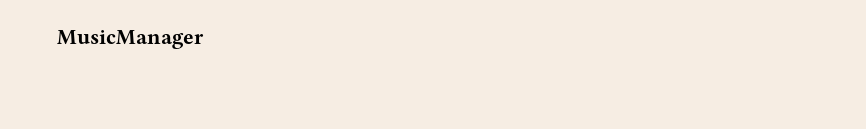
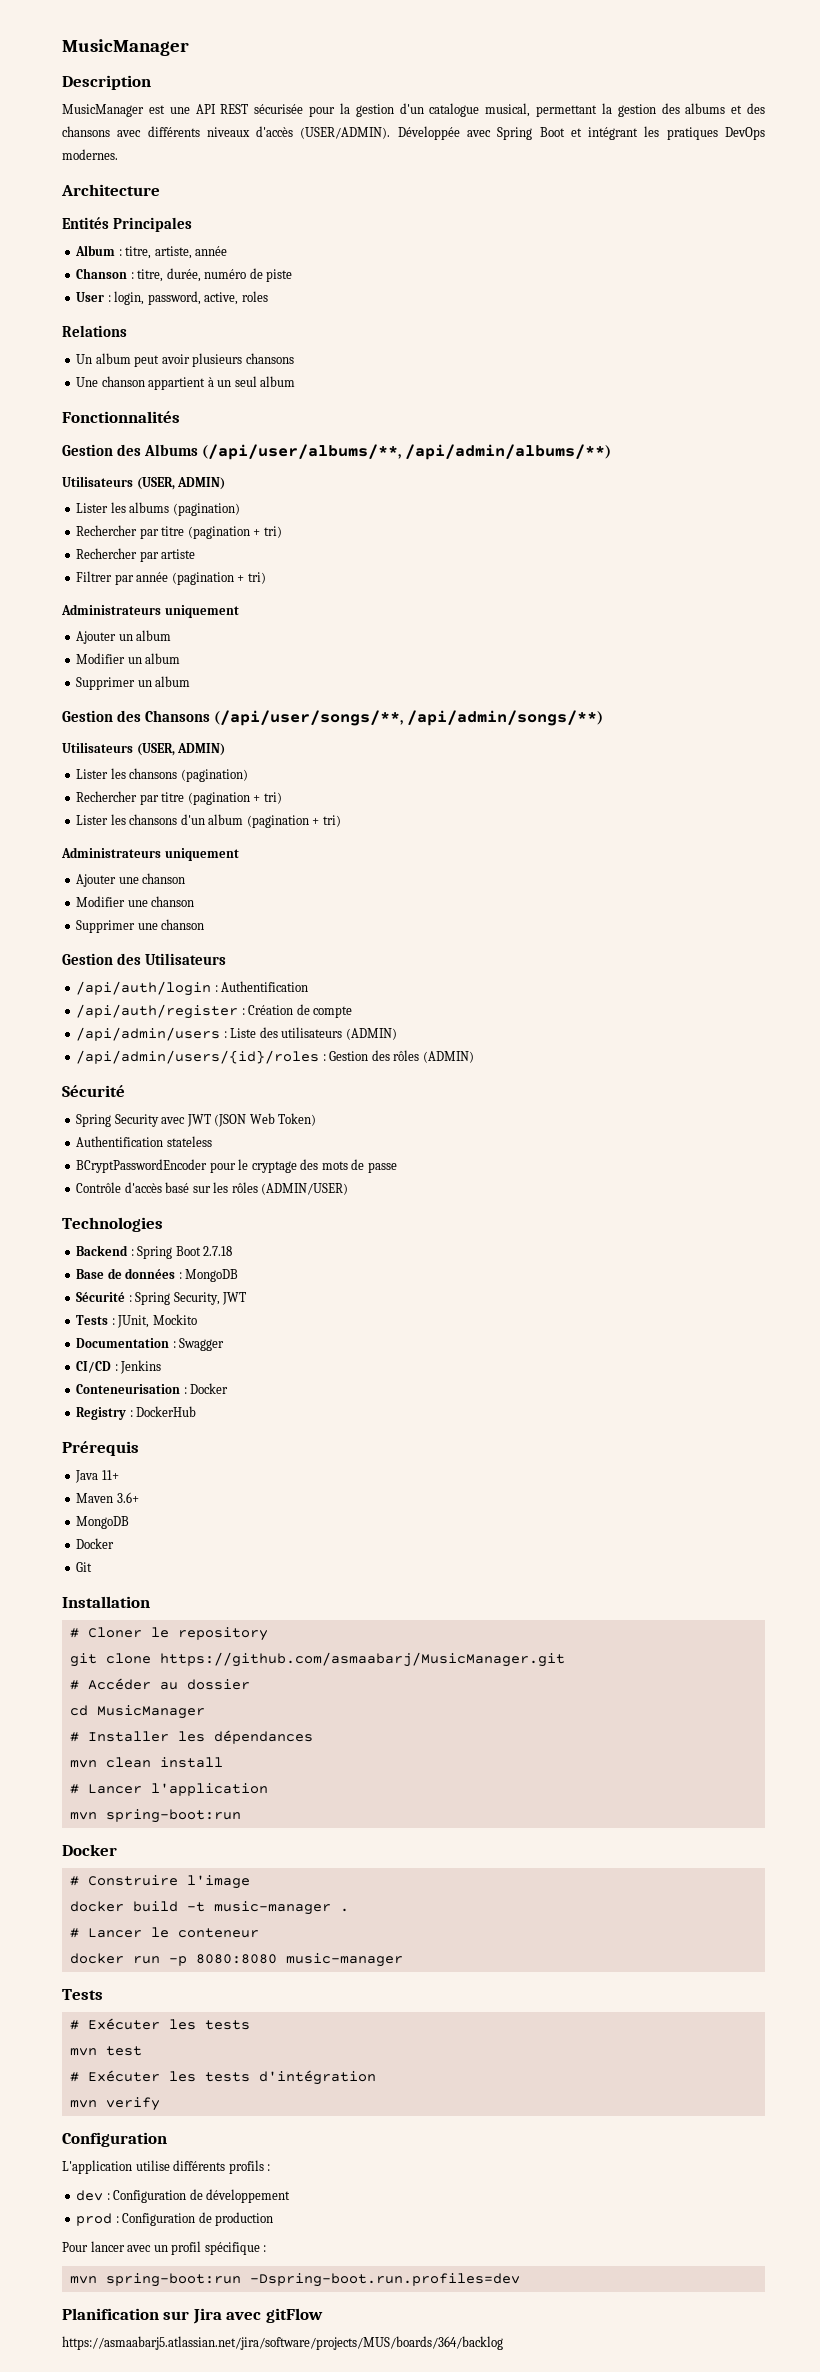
[57,30,204,49] MusicManager -> [62,39,189,56] [62,75,151,90] [62,103,766,117] [62,126,766,140] [62,149,118,160] [61,184,160,196] [62,217,192,232] [75,245,228,259] [76,268,293,282] [76,291,268,305] [62,325,127,337] [76,353,294,367] [76,376,296,390] [62,411,180,423] [62,444,611,460] [62,476,226,490] [76,502,240,516] [76,525,282,539] [76,548,196,562] [76,571,266,585] [61,604,239,618] [76,630,172,644] [76,653,181,664] [76,676,191,690] [62,710,603,726] [62,742,226,756] [76,768,248,782] [76,791,282,805] [76,814,341,828] [61,847,239,861] [76,873,186,887] [76,896,195,907] [76,919,205,933] [62,953,226,965] [76,981,309,996] [76,1004,353,1019] [76,1027,397,1041] [76,1050,474,1064] [62,1085,125,1097] [76,1113,317,1127] [76,1136,212,1147] [76,1159,397,1173] [76,1182,349,1195] [62,1217,163,1232] [76,1245,233,1259] [76,1268,239,1282] [76,1292,247,1305] [76,1314,197,1328] [76,1338,225,1351] [76,1360,162,1374] [76,1383,229,1394] [76,1406,197,1420] [62,1441,139,1456] [75,1470,119,1483] [76,1492,139,1503] [76,1516,130,1529] [76,1538,115,1549] [76,1562,93,1572] [62,1596,150,1608] [69,1627,268,1641] [69,1652,565,1667] [69,1678,250,1690] [69,1705,205,1719] [69,1730,313,1744] [69,1757,223,1768] [69,1783,268,1796] [69,1809,241,1823] [62,1844,117,1856] [69,1875,250,1889] [69,1901,349,1915] [69,1927,259,1938] [69,1953,403,1967] [62,1989,103,2000] [69,2018,250,2030] [69,2046,142,2056] [69,2070,376,2085] [69,2097,160,2111] [62,2132,167,2147] [62,2160,271,2174] [76,2189,291,2203] [76,2212,274,2226] [62,2241,267,2255] [69,2273,520,2287] [62,2308,323,2324] [62,2336,503,2350] MusicManager // Description // MusicManager est une API REST sécurisée pour la gestion d'un catalogue musical, permettant la gestion des albums et des chansons avec différents niveaux d'accès (USER/ADMIN). Développée avec Spring Boot et intégrant les pratiques DevOps modernes. // Architecture // Entités Principales // Album : titre, artiste, année // Chanson : titre, durée, numéro de piste // User : login, password, active, roles // Relations // Un album peut avoir plusieurs chansons // Une chanson appartient à un seul album // Fonctionnalités // Gestion des Albums (/api/user/albums/**, /api/admin/albums/**) // Utilisateurs (USER, ADMIN) // Lister les albums (pagination) // Rechercher par titre (pagination + tri) // Rechercher par artiste // Filtrer par année (pagination + tri) // Administrateurs uniquement // Ajouter un album // Modifier un album // Supprimer un album // Gestion des Chansons (/api/user/songs/**, /api/admin/songs/**) // Utilisateurs (USER, ADMIN) // Lister les chansons (pagination) // Rechercher par titre (pagination + tri) // Lister les chansons d'un album (pagination + tri) // Administrateurs uniquement // Ajouter une chanson // Modifier une chanson // Supprimer une chanson // Gestion des Utilisateurs // /api/auth/login : Authentification // /api/auth/register : Création de compte // /api/admin/users : Liste des utilisateurs (ADMIN) // /api/admin/users/{id}/roles : Gestion des rôles (ADMIN) // Sécurité // Spring Security avec JWT (JSON Web Token) // Authentification stateless // BCryptPasswordEncoder pour le cryptage des mots de passe // Contrôle d'accès basé sur les rôles (ADMIN/USER) // Technologies // Backend : Spring Boot 2.7.18 // Base de données : MongoDB // Sécurité : Spring Security, JWT // Tests : JUnit, Mockito // Documentation : Swagger // CI/CD : Jenkins // Conteneurisation : Docker // Registry : DockerHub // Prérequis // Java 11+ // Maven 3.6+ // MongoDB // Docker // Git // Installation // # Cloner le repository // git clone https://github.com/asmaabarj/MusicManager.git // # Accéder au dossier // cd MusicManager // # Installer les dépendances // mvn clean install // # Lancer l'application // mvn spring-boot:run // Docker // # Construire l'image // docker build -t music-manager . // # Lancer le conteneur // docker run -p 8080:8080 music-manager // Tests // # Exécuter les tests // mvn test // # Exécuter les tests d'intégration // mvn verify // Configuration // L'application utilise différents profils : // dev : Configuration de développement // prod : Configuration de production // Pour lancer avec un profil spécifique : // mvn spring-boot:run -Dspring-boot.run.profiles=dev // Planification sur Jira avec gitFlow // https://asmaabarj5.atlassian.net/jira/software/projects/MUS/boards/364/backlog

